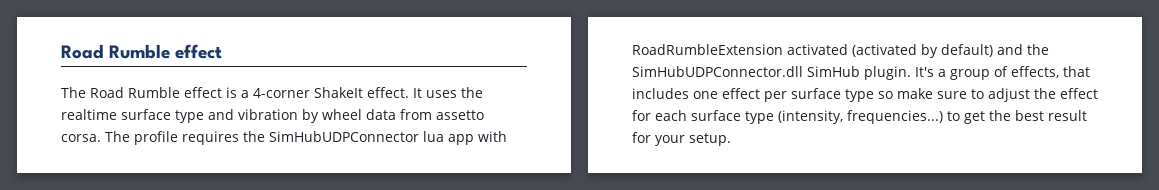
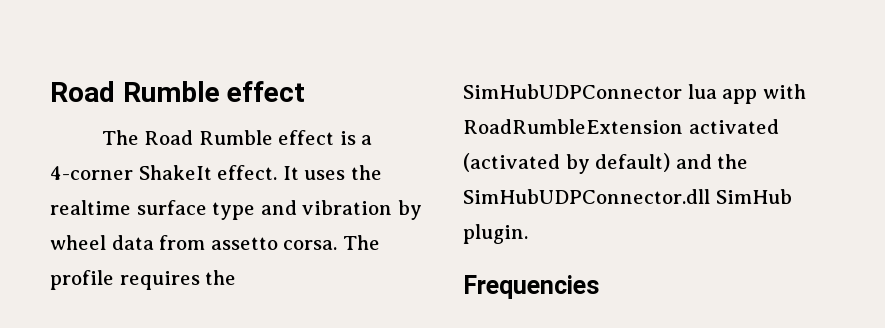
[915,66,1090,80] [632,88,1098,102] [632,110,1087,124] [632,132,731,146] It's a group of effects, that includes one effect per surface type so make sure to adjust the effect for each surface type (intensity, frequencies...) to get the best result for your setup. -> [463,275,599,299] // Frequencies

